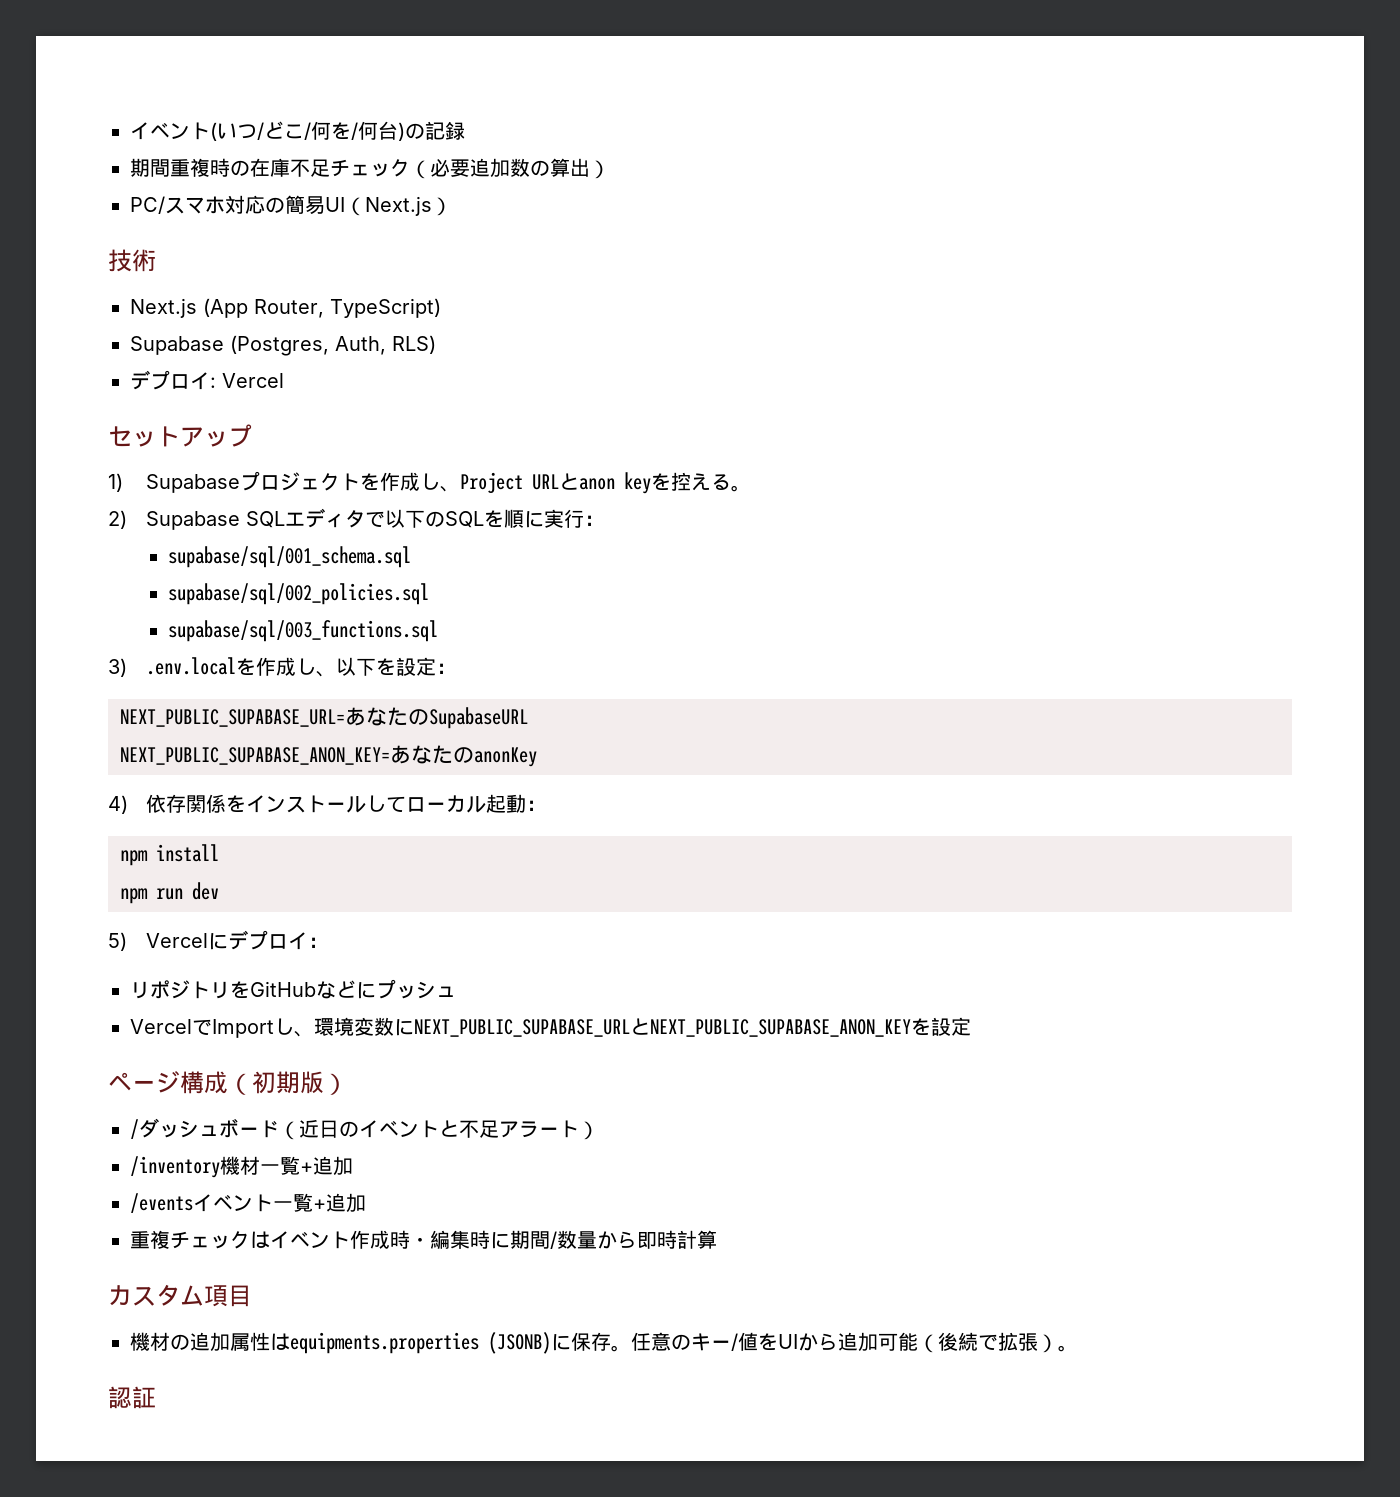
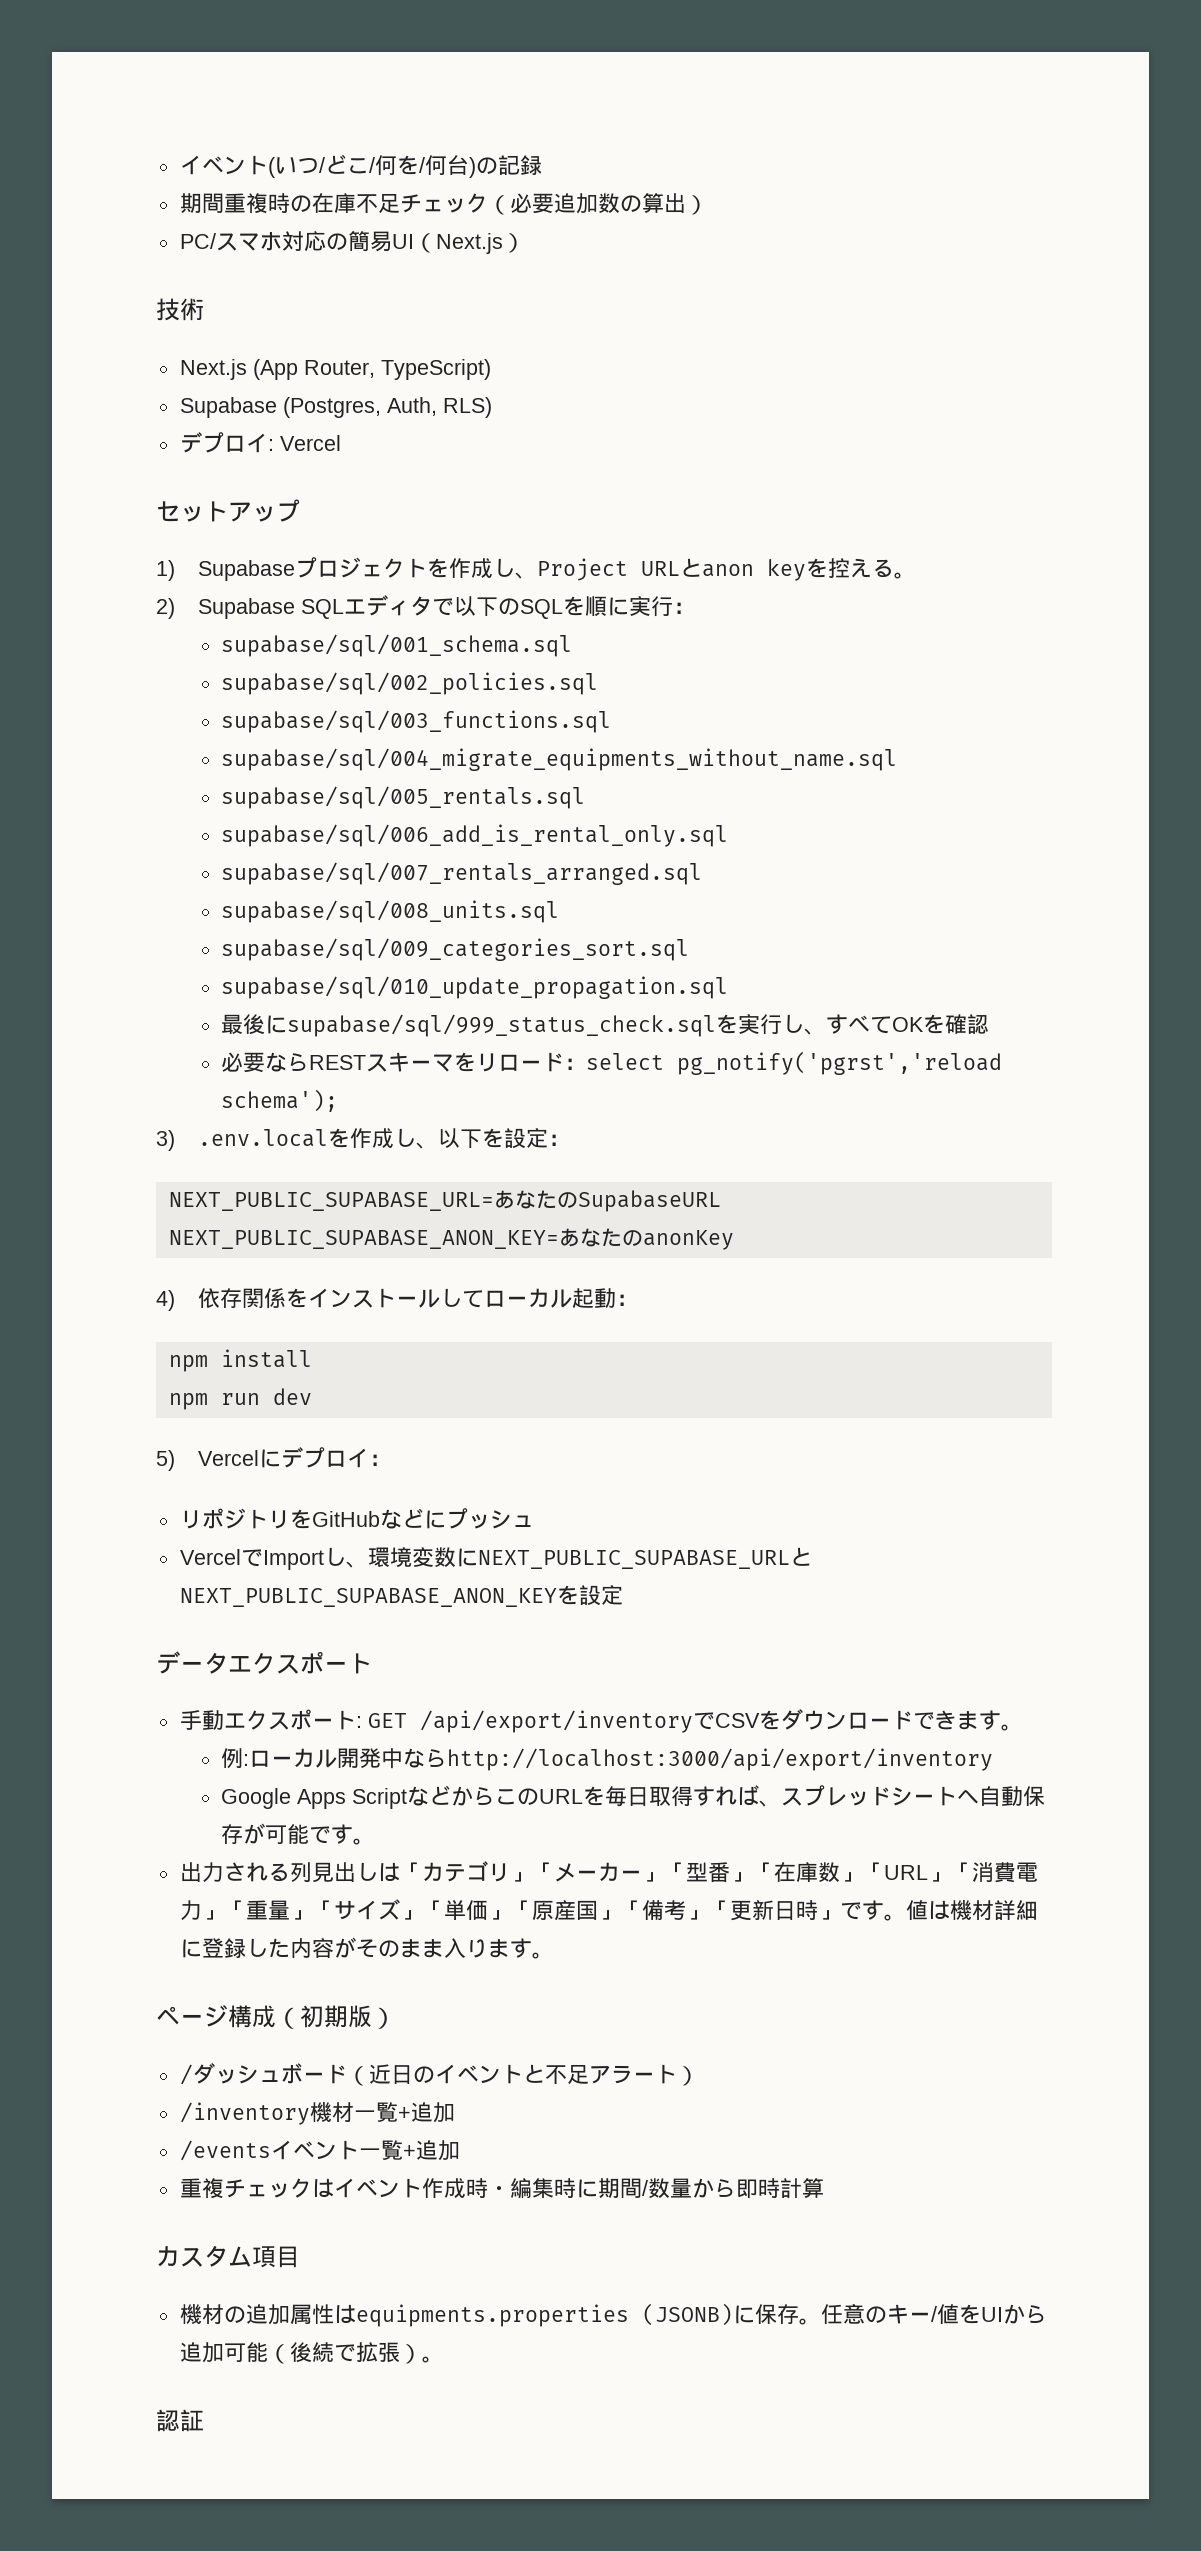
(439, 631) none -> [221,748,898,771] [221,786,586,809] [221,824,729,847] [221,862,703,885] [221,900,560,923] [221,938,690,961] [221,976,729,999] [221,1014,990,1037] [221,1051,1003,1075] [221,1089,339,1112] // supabase/sql/004_migrate_equipments_without_name.sql // supabase/sql/005_rentals.sql // supabase/sql/006_add_is_rental_only.sql // supabase/sql/007_rentals_arranged.sql // supabase/sql/008_units.sql // supabase/sql/009_categories_sort.sql // supabase/sql/010_update_propagation.sql // 最後にsupabase/sql/999_status_check.sqlを実行し、すべてOKを確認 // 必要ならRESTスキーマをリロード：select pg_notify('pgrst','reload schema');
(971, 1026) none -> [156,1651,372,1674] [179,1709,1023,1733] [221,1748,994,1771] [221,1785,1046,1809] [221,1823,376,1845] [179,1861,1038,1883] [179,1899,1038,1921] [179,1937,554,1959] // データエクスポート // 手動エクスポート: GET /api/export/inventoryでCSVをダウンロードできます。 // 例:ローカル開発中ならhttp://localhost:3000/api/export/inventory // Google Apps ScriptなどからこのURLを毎日取得すれば、スプレッドシートへ自動保存が可能です。 // 出力される列見出しは「カテゴリ」「メーカー」「型番」「在庫数」「URL」「消費電力」「重量」「サイズ」「単価」「原産国」「備考」「更新日時」です。値は機材詳細に登録した内容がそのまま入ります。

